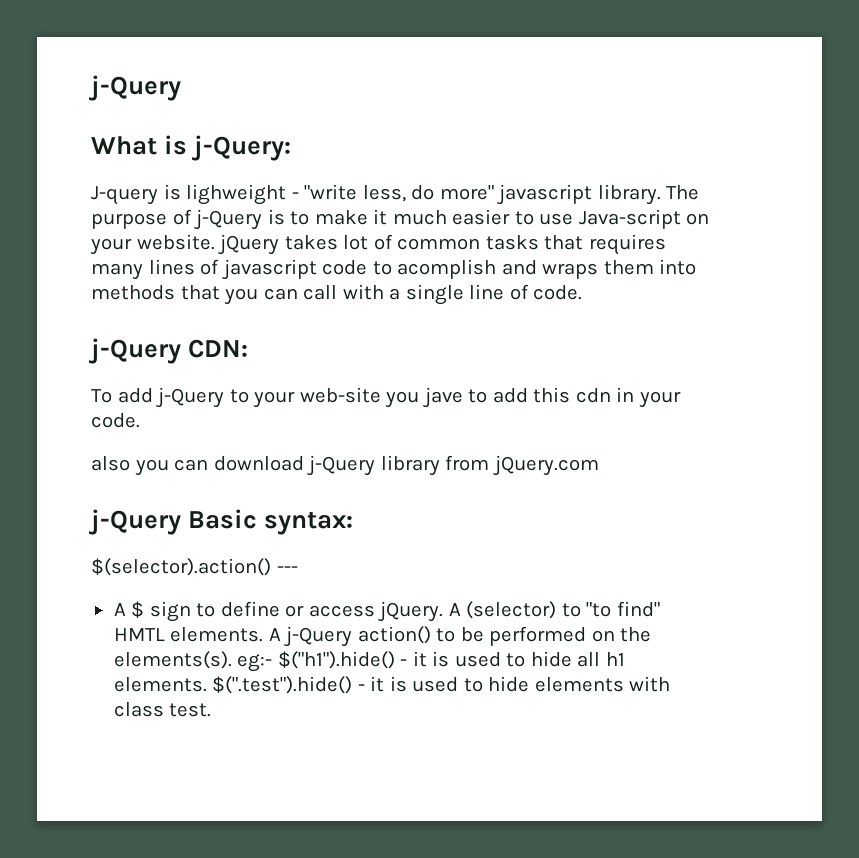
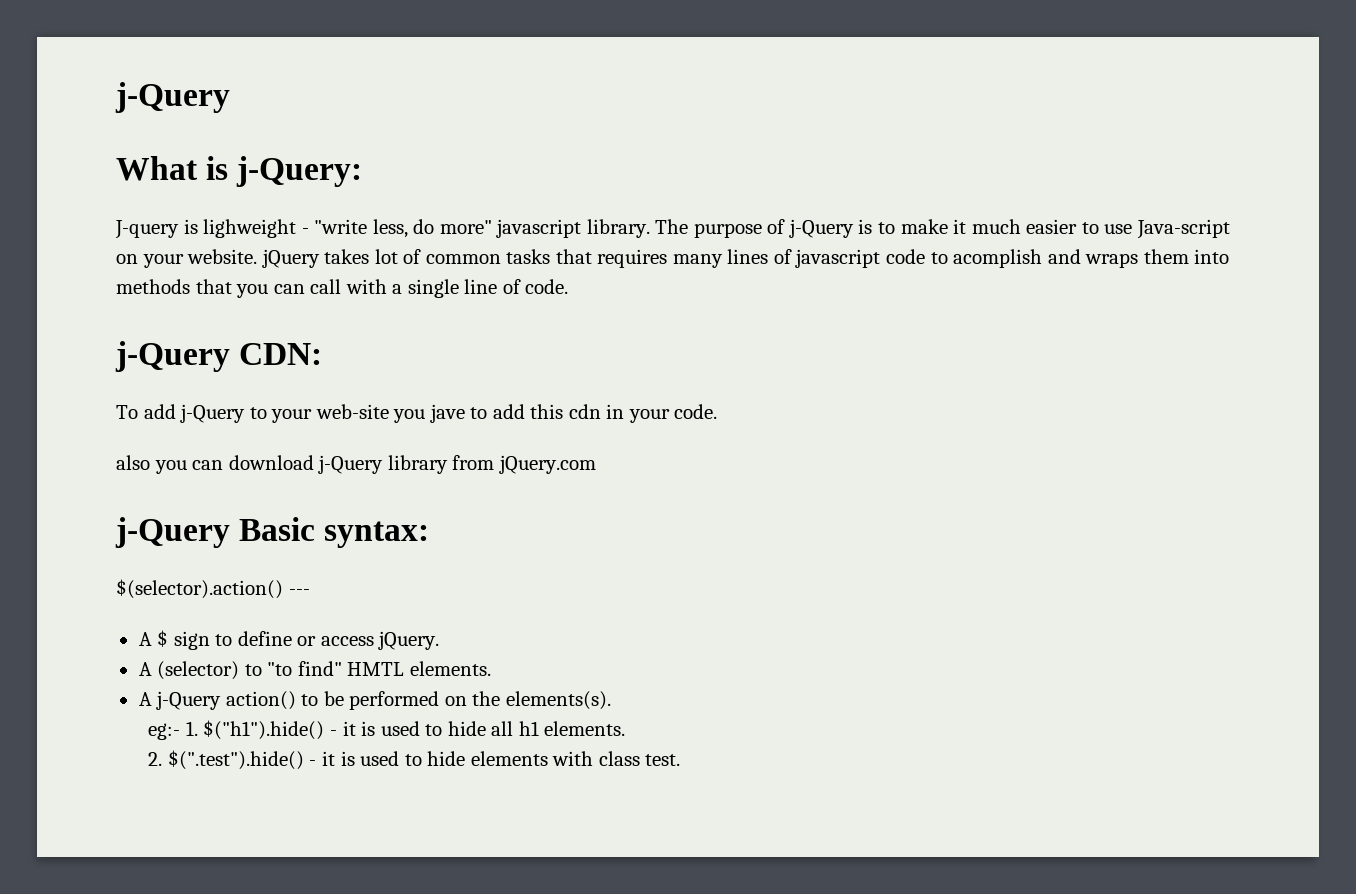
(444, 611) none -> (440, 640) //
(264, 634) none -> (491, 668) //
[237,654,273,672] eg:- -> [148,721,198,740] // eg:- 1.
(207, 684) none -> [148,752,163,766] // 2.

